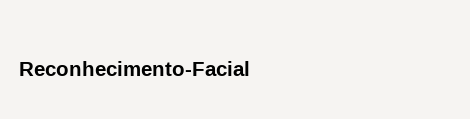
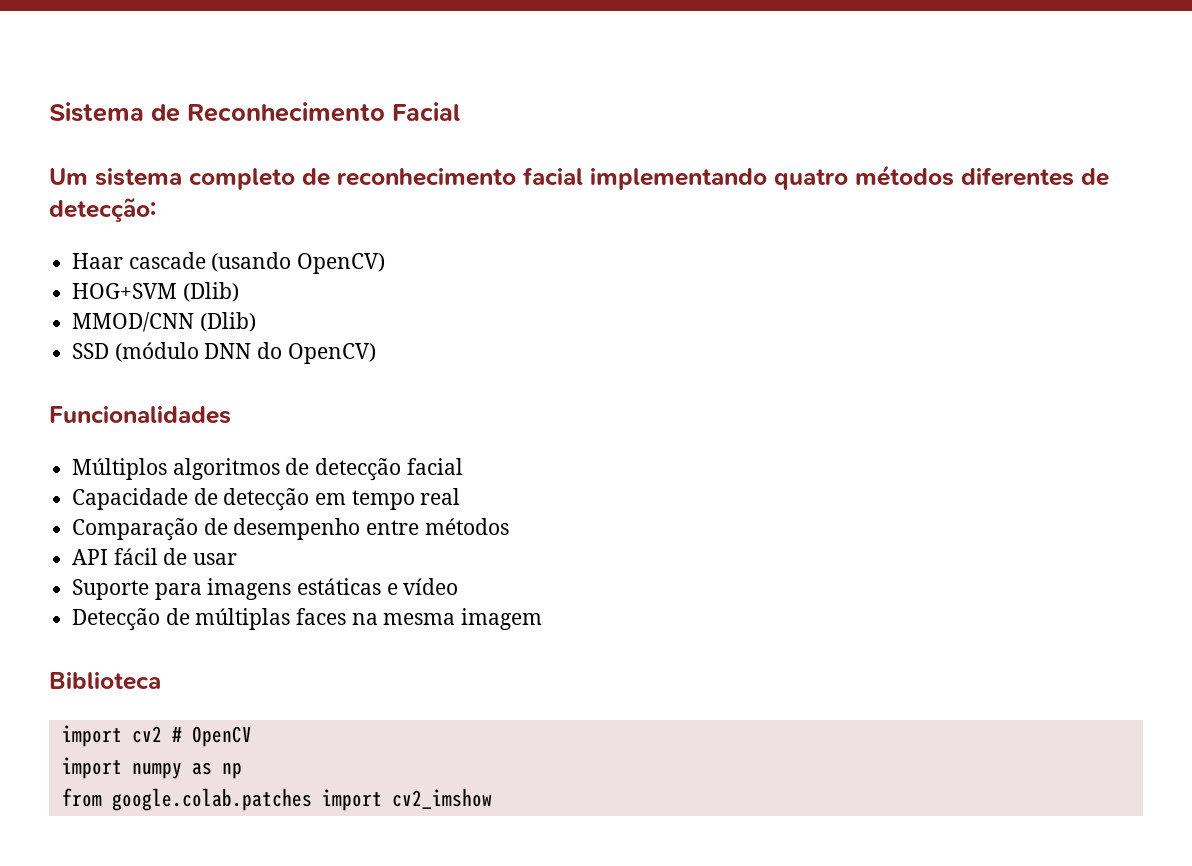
[19,61,250,76] Reconhecimento-Facial -> [49,102,460,122] [49,165,1109,190] [49,198,156,222] [72,252,386,274] [72,282,239,302] [72,312,256,332] [72,342,376,364] [49,406,231,424] [72,458,463,481] [72,488,461,511] [72,518,509,541] [72,548,238,565] [72,578,459,600] [72,608,543,631] [49,672,161,690] [61,725,252,747] [61,757,242,779] [61,788,492,811] Sistema de Reconhecimento Facial // Um sistema completo de reconhecimento facial implementando quatro métodos diferentes de detecção: // Haar cascade (usando OpenCV) // HOG+SVM (Dlib) // MMOD/CNN (Dlib) // SSD (módulo DNN do OpenCV) // Funcionalidades // Múltiplos algoritmos de detecção facial // Capacidade de detecção em tempo real // Comparação de desempenho entre métodos // API fácil de usar // Suporte para imagens estáticas e vídeo // Detecção de múltiplas faces na mesma imagem // Biblioteca // import cv2 # OpenCV // import numpy as np // from google.colab.patches import cv2_imshow

